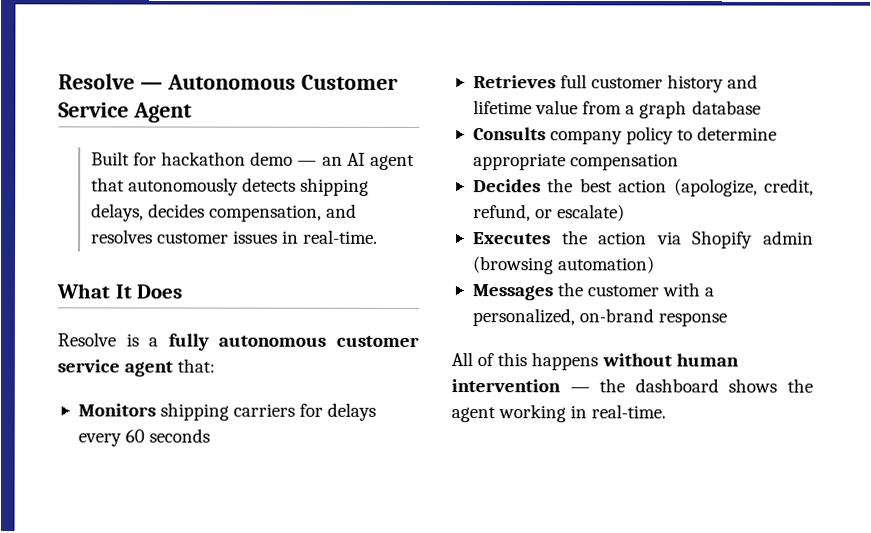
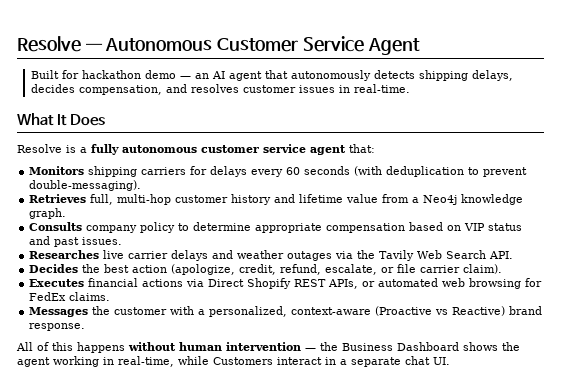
(211, 435) none -> [354,166,528,177] [29,180,142,191] (with deduplication to prevent double-messaging).
[560,74,588,89] full -> [90,194,172,205] full, multi-hop
[639,100,761,119] graph database -> [423,194,524,205] [29,208,67,219] Neo4j knowledge graph.
(680, 162) none -> [409,222,523,231] [29,236,123,247] [29,250,514,261] based on VIP status and past issues. // Researches live carrier delays and weather outages via the Tavily Web Search API.
[535,204,626,222] [472,230,814,249] [471,256,656,275] or escalate) // Executes the action via Shopify admin (browsing automation) -> [325,264,503,275] [29,278,543,289] [29,292,111,301] escalate, or file carrier claim). // Executes financial actions via Direct Shopify REST APIs, or automated web browsing for FedEx claims.
[579,308,728,327] on-brand response -> [291,306,543,316] [29,323,86,331] context-aware (Proactive vs Reactive) brand response.
[634,378,719,393] dashboard -> [342,342,459,351] Business Dashboard
[591,404,667,419] real-time. -> [118,356,450,367] real-time, while Customers interact in a separate chat UI.

